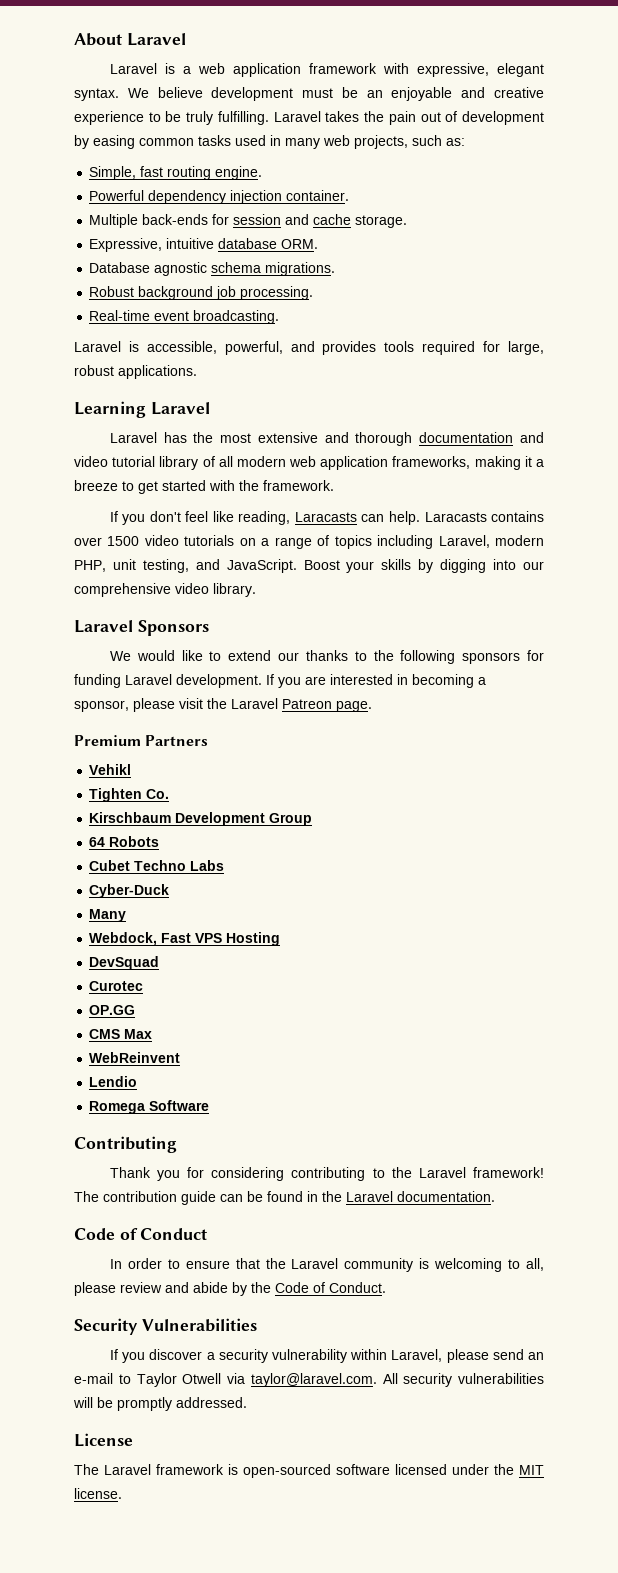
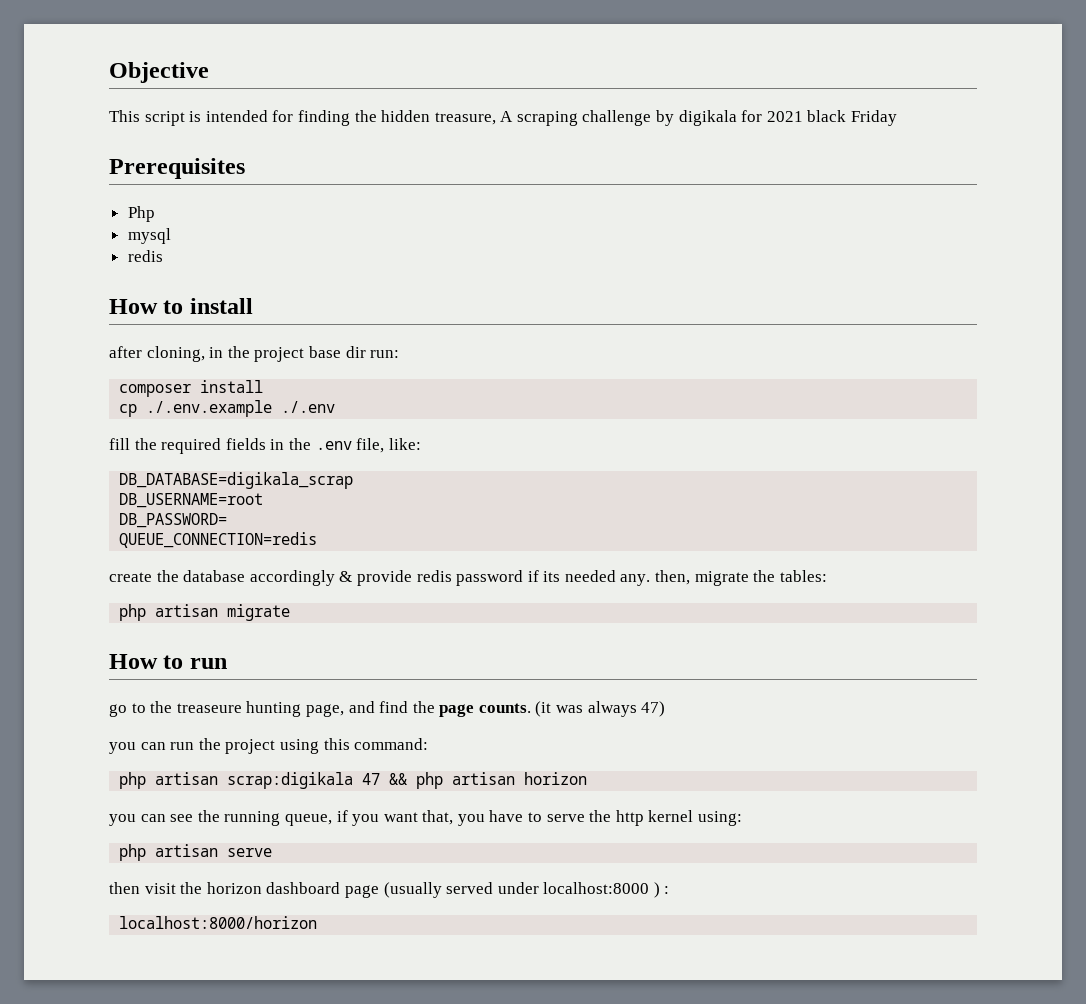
[74,33,186,46] [109,63,544,77] [74,87,544,101] [74,111,545,125] [74,135,465,149] [89,166,263,180] [89,190,350,204] [89,214,408,228] [89,238,319,252] [89,262,336,276] [89,286,314,300] [89,310,280,324] [74,341,545,355] [74,365,197,379] [74,401,210,418] [109,432,544,446] [74,456,544,470] [74,480,334,494] [109,511,544,525] [74,535,544,549] [74,559,545,573] [74,583,256,597] [74,620,209,636] [109,650,544,664] [74,674,486,688] [74,698,372,712] [74,735,209,746] [89,764,132,775] [89,788,170,802] [89,812,313,826] [89,836,160,847] [89,860,225,871] [89,884,170,898] [89,909,127,922] [89,932,281,946] [89,956,160,970] [89,981,144,991] [89,1005,136,1015] [89,1029,153,1039] [89,1052,181,1063] [89,1076,138,1087] [89,1100,210,1114] [74,1136,177,1153] [109,1167,544,1181] [74,1191,495,1205] [74,1228,208,1240] [109,1258,545,1272] [74,1282,386,1296] [74,1318,257,1335] [109,1349,544,1363] [74,1373,544,1387] [73,1397,247,1411] [74,1433,133,1447] [74,1464,544,1478] [74,1488,122,1499] About Laravel // Laravel is a web application framework with expressive, elegant syntax. We believe development must be an enjoyable and creative experience to be truly fulfilling. Laravel takes the pain out of development by easing common tasks used in many web projects, such as: // Simple, fast routing engine. // Powerful dependency injection container. // Multiple back-ends for session and cache storage. // Expressive, intuitive database ORM. // Database agnostic schema migrations. // Robust background job processing. // Real-time event broadcasting. // Laravel is accessible, powerful, and provides tools required for large, robust applications. // Learning Laravel // Laravel has the most extensive and thorough documentation and video tutorial library of all modern web application frameworks, making it a breeze to get started with the framework. // If you don't feel like reading, Laracasts can help. Laracasts contains over 1500 video tutorials on a range of topics including Laravel, modern PHP, unit testing, and JavaScript. Boost your skills by digging into our comprehensive video library. // Laravel Sponsors // We would like to extend our thanks to the following sponsors for funding Laravel development. If you are interested in becoming a sponsor, please visit the Laravel Patreon page. // Premium Partners // Vehikl // Tighten Co. // Kirschbaum Development Group // 64 Robots // Cubet Techno Labs // Cyber-Duck // Many // Webdock, Fast VPS Hosting // DevSquad // Curotec // OP.GG // CMS Max // WebReinvent // Lendio // Romega Software // Contributing // Thank you for considering contributing to the Laravel framework! The contribution guide can be found in the Laravel documentation. // Code of Conduct // In order to ensure that the Laravel community is welcoming to all, please review and abide by the Code of Conduct. // Security Vulnerabilities // If you discover a security vulnerability within Laravel, please send an e-mail to Taylor Otwell via taylor@laravel.com. All security vulnerabilities will be promptly addressed. // License // The Laravel framework is open-sourced software licensed under the MIT license. -> [109,62,209,83] [109,110,898,126] [109,158,245,179] [127,206,155,222] [127,228,171,244] [127,250,163,262] [109,298,253,314] [109,346,400,362] [119,380,264,397] [119,400,336,417] [109,438,421,454] [119,472,354,489] [119,493,264,508] [119,513,228,528] [119,532,318,548] [109,570,827,586] [119,604,291,621] [109,654,227,669] [109,701,666,717] [109,738,429,754] [119,772,588,789] [109,810,743,826] [119,844,273,861] [109,882,670,898] [119,916,318,929] Objective // This script is intended for finding the hidden treasure, A scraping challenge by digikala for 2021 black Friday // Prerequisites // Php // mysql // redis // How to install // after cloning, in the project base dir run: // composer install // cp ./.env.example ./.env // fill the required fields in the .env file, like: // DB_DATABASE=digikala_scrap // DB_USERNAME=root // DB_PASSWORD= // QUEUE_CONNECTION=redis // create the database accordingly & provide redis password if its needed any. then, migrate the tables: // php artisan migrate // How to run // go to the treaseure hunting page, and find the page counts. (it was always 47) // you can run the project using this command: // php artisan scrap:digikala 47 && php artisan horizon // you can see the running queue, if you want that, you have to serve the http kernel using: // php artisan serve // then visit the horizon dashboard page (usually served under localhost:8000 ) : // localhost:8000/horizon

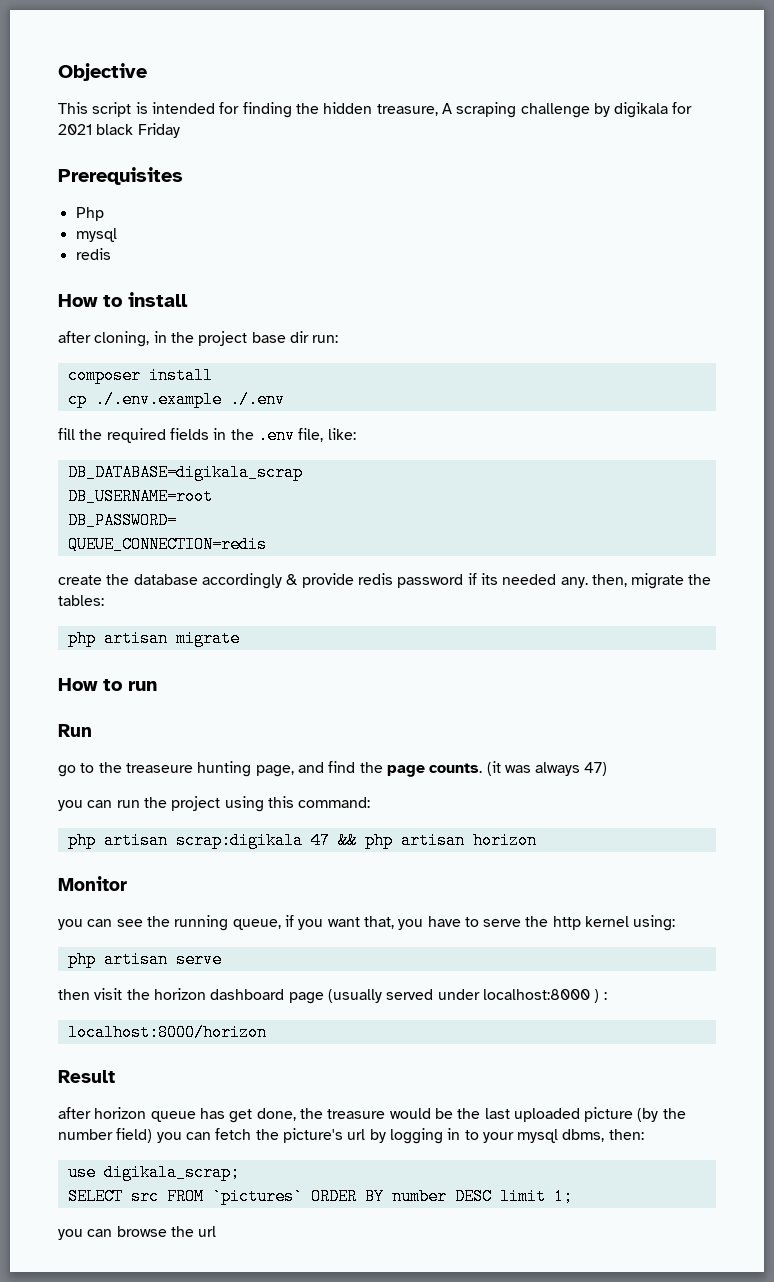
(227, 663) none -> [58,724,92,737] // Run
(588, 778) none -> [58,876,127,891] // Monitor
(318, 922) none -> [58,1070,115,1083] [58,1107,686,1123] [58,1128,644,1144] [67,1164,240,1181] [67,1188,573,1205] [58,1226,217,1240] // Result // after horizon queue has get done, the treasure would be the last uploaded picture (by the number field) you can fetch the picture's url by logging in to your mysql dbms, then: // use digikala_scrap; // SELECT src FROM `pictures` ORDER BY number DESC limit 1; // you can browse the url

